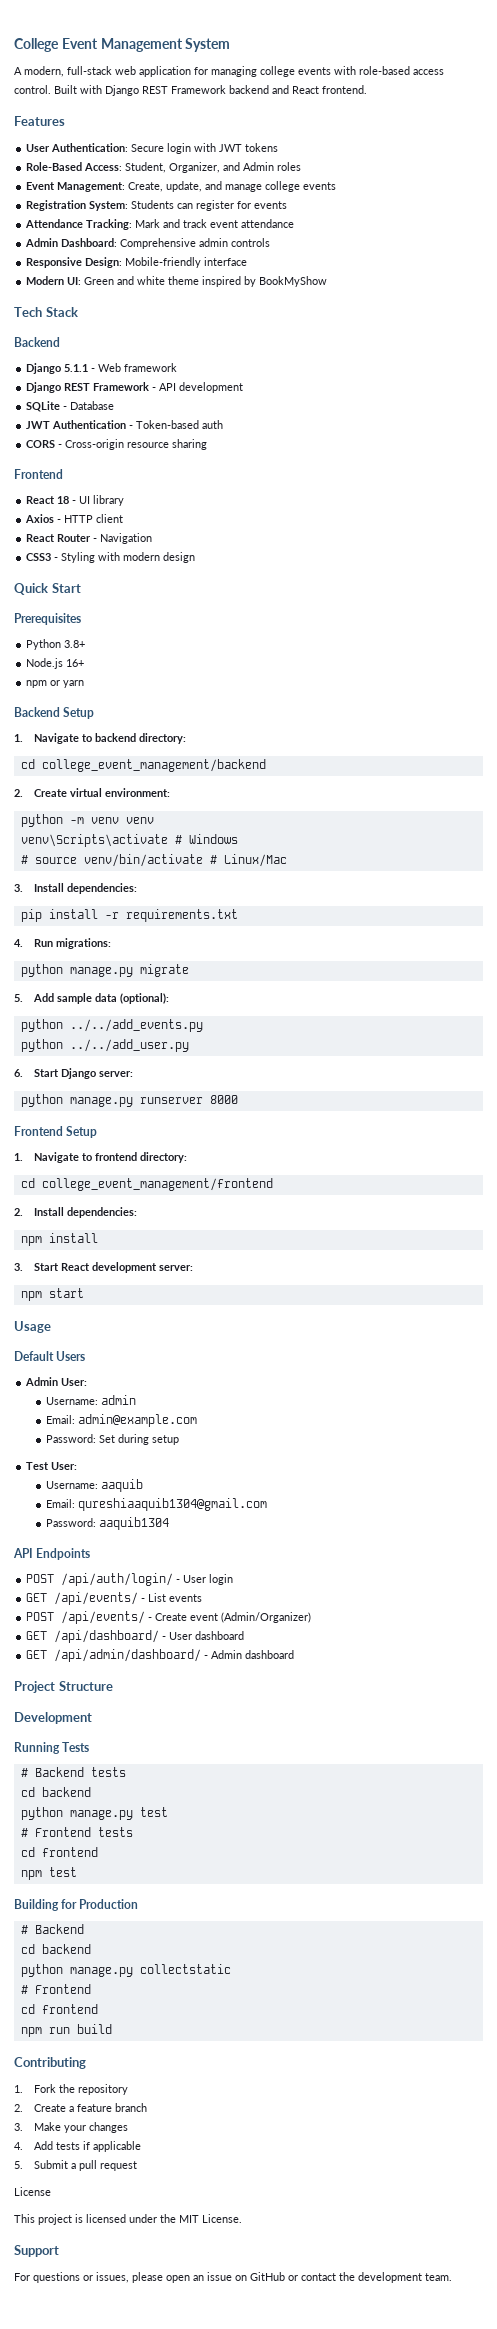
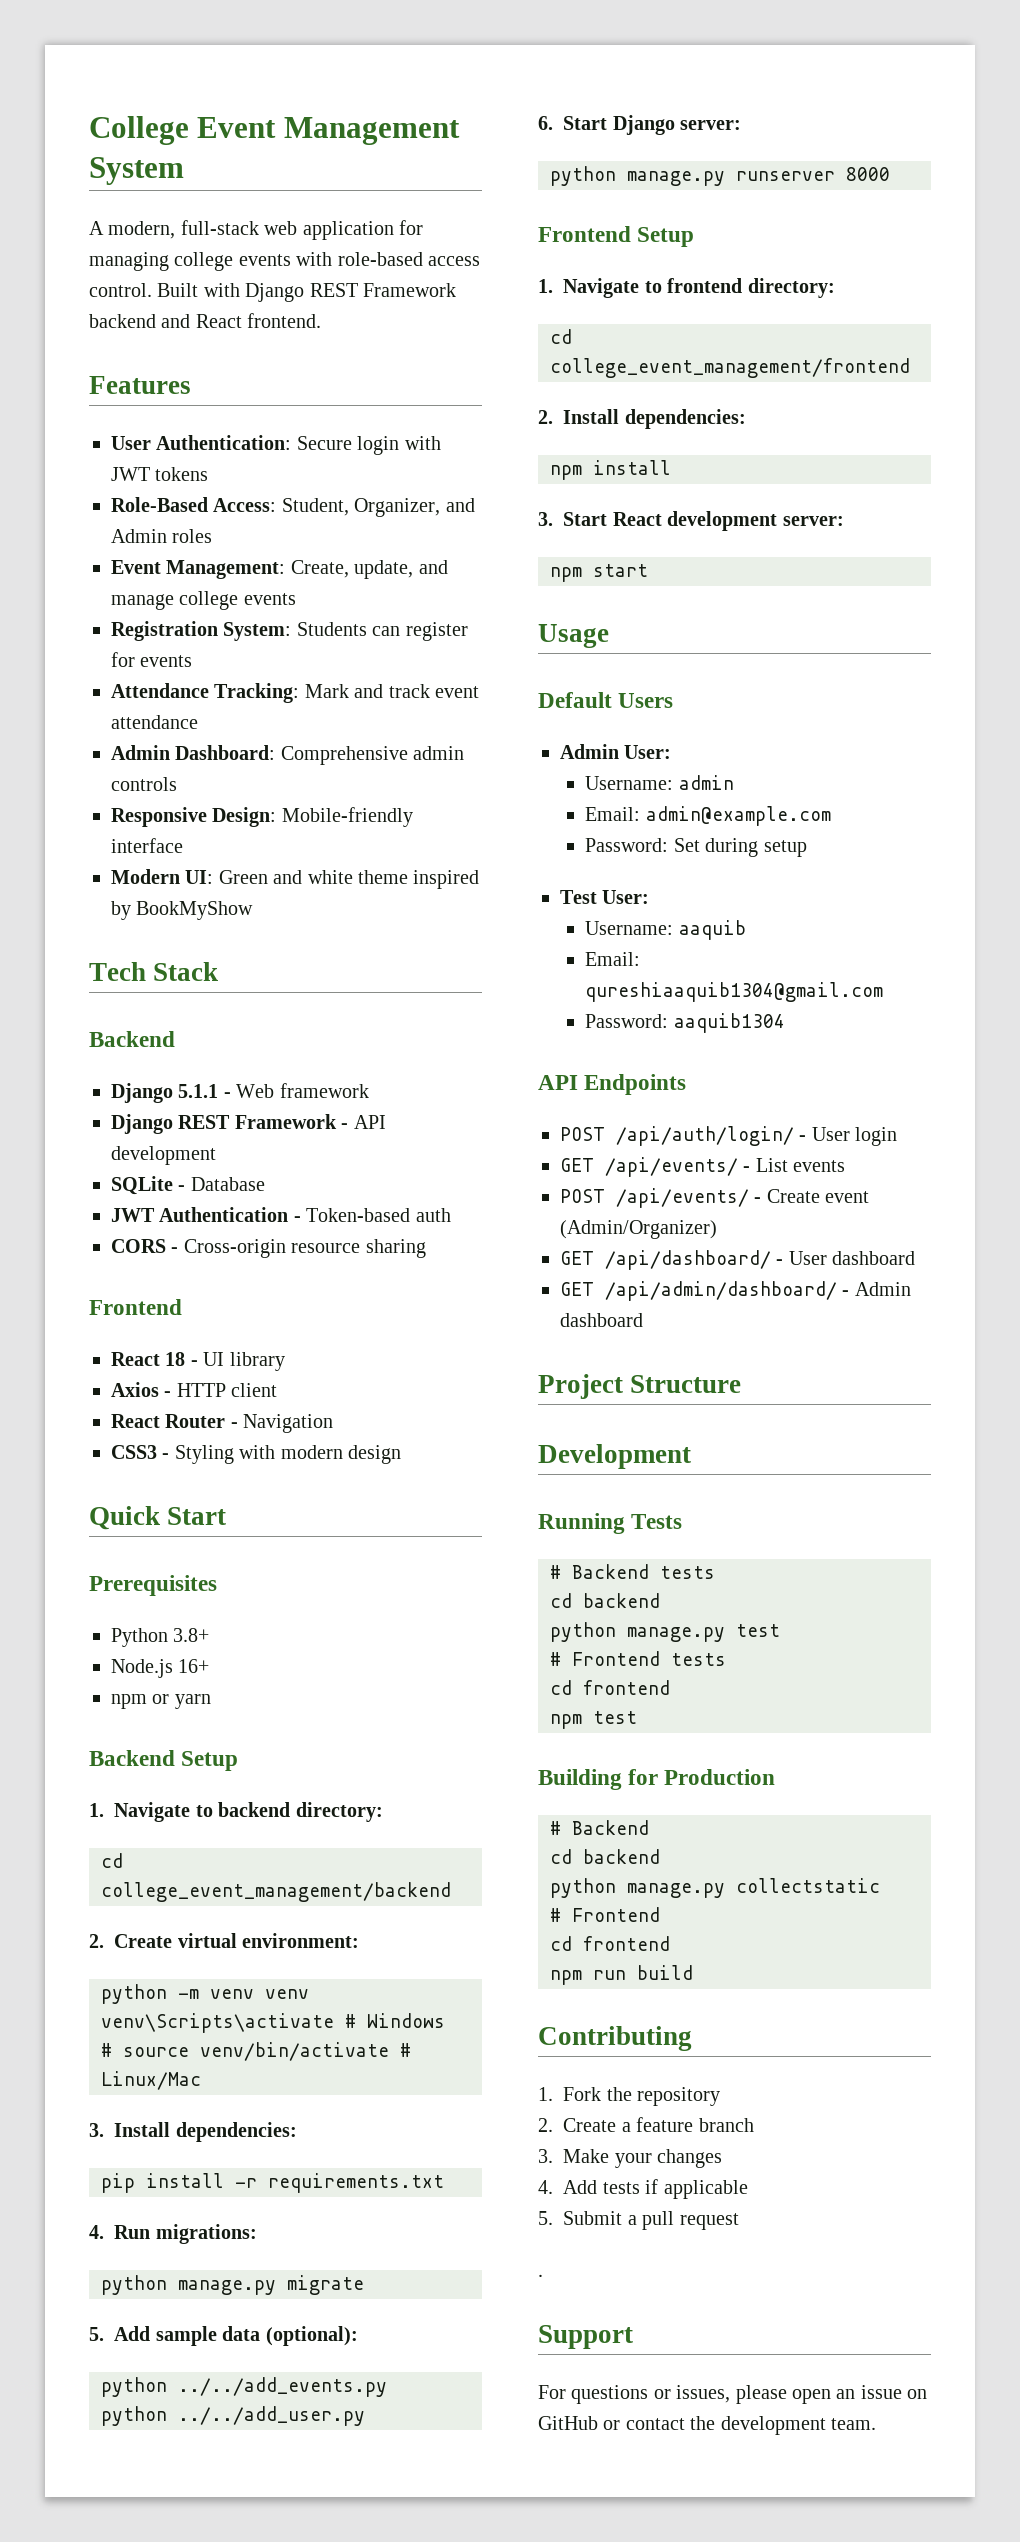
[14,2187,51,2196] [14,2214,242,2225] License // This project is licensed under the MIT License. -> [538,2274,543,2277] .

